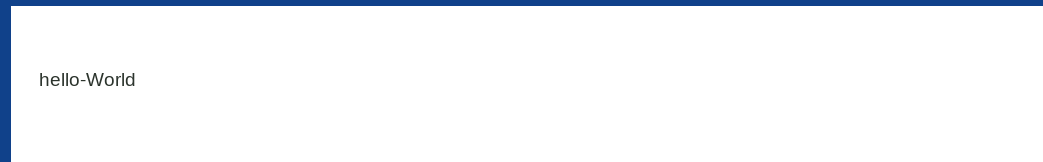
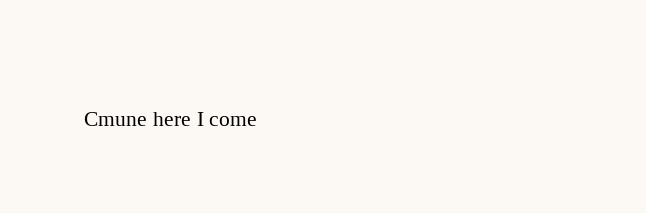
[39,73,136,86] hello-World -> [84,112,258,126] Cmune here I come

